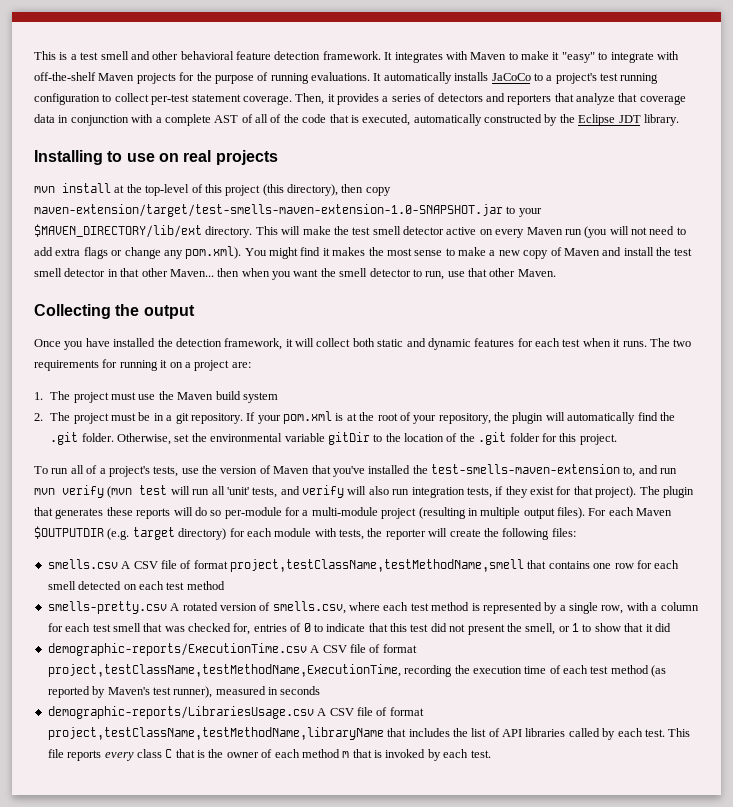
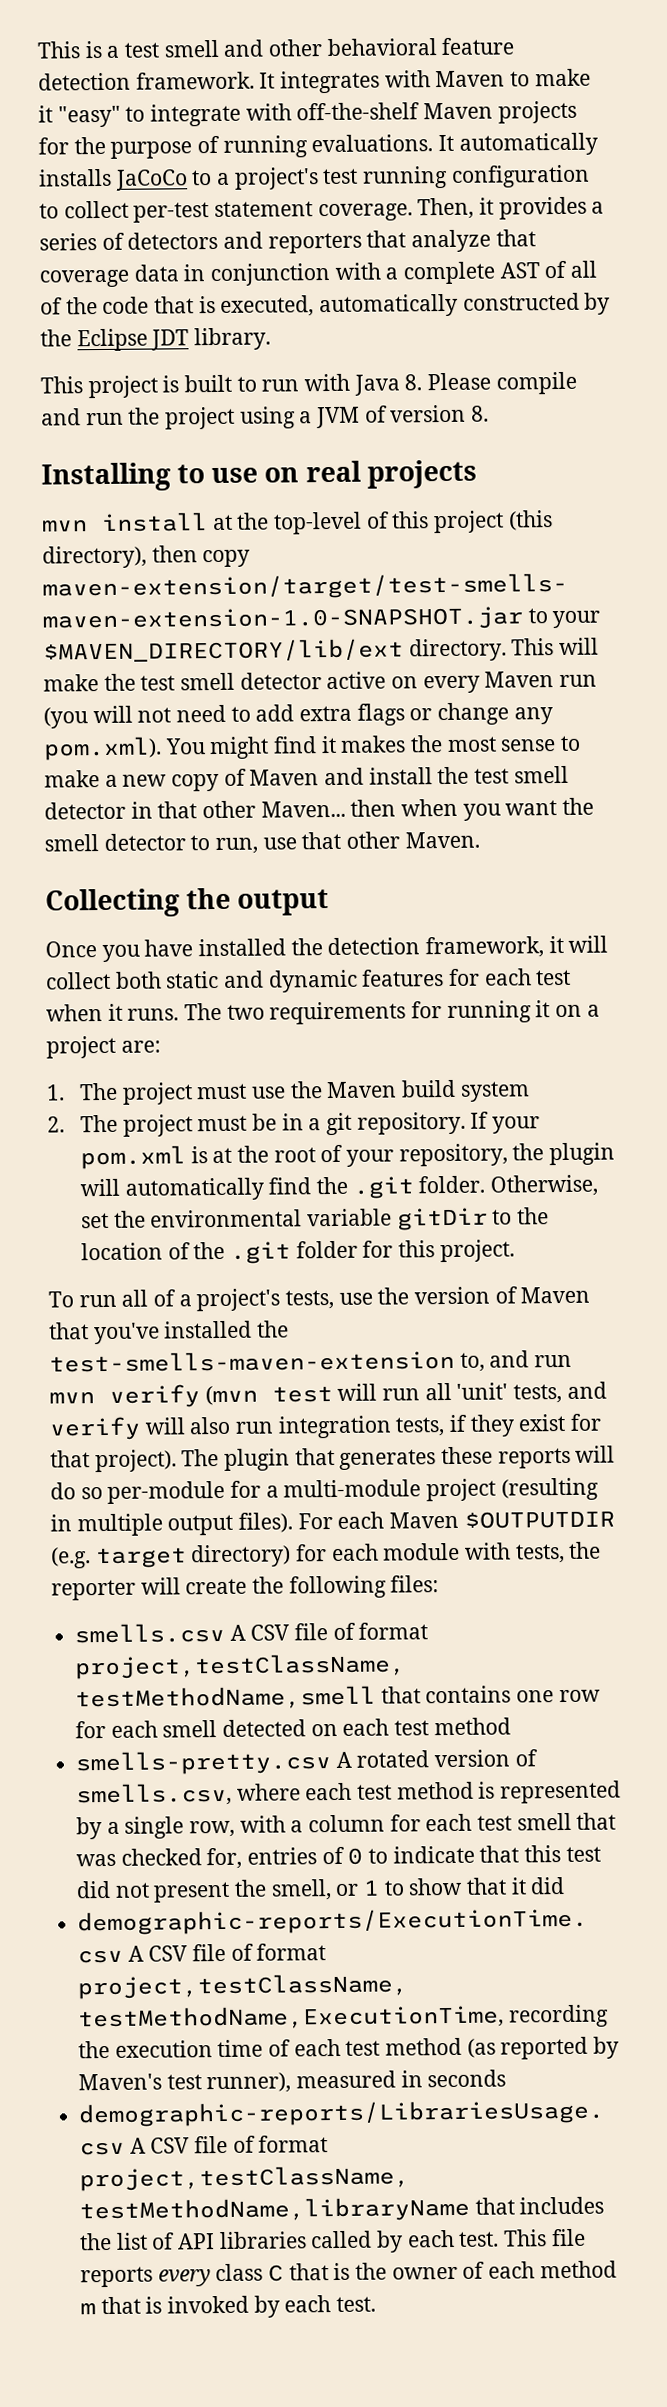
(679, 120) none -> [40,371,577,399] [41,404,490,430] // This project is built to run with Java 8. Please compile and run the project using a JVM of version 8.

